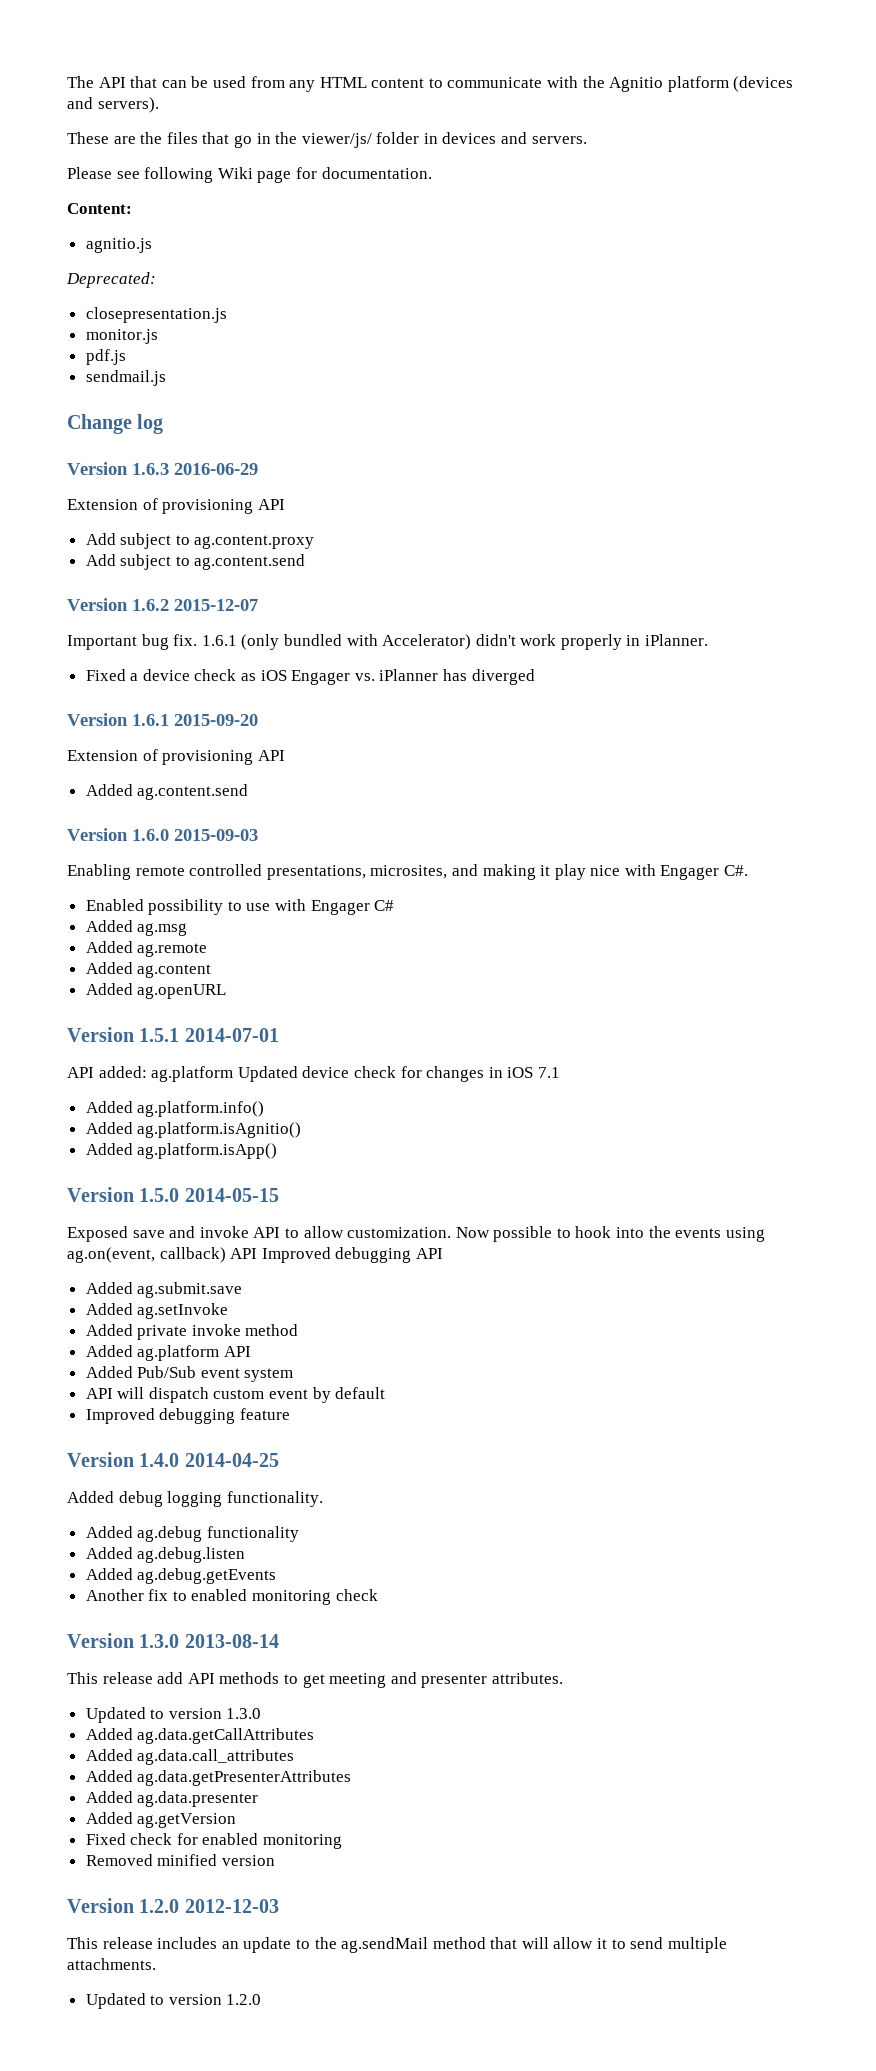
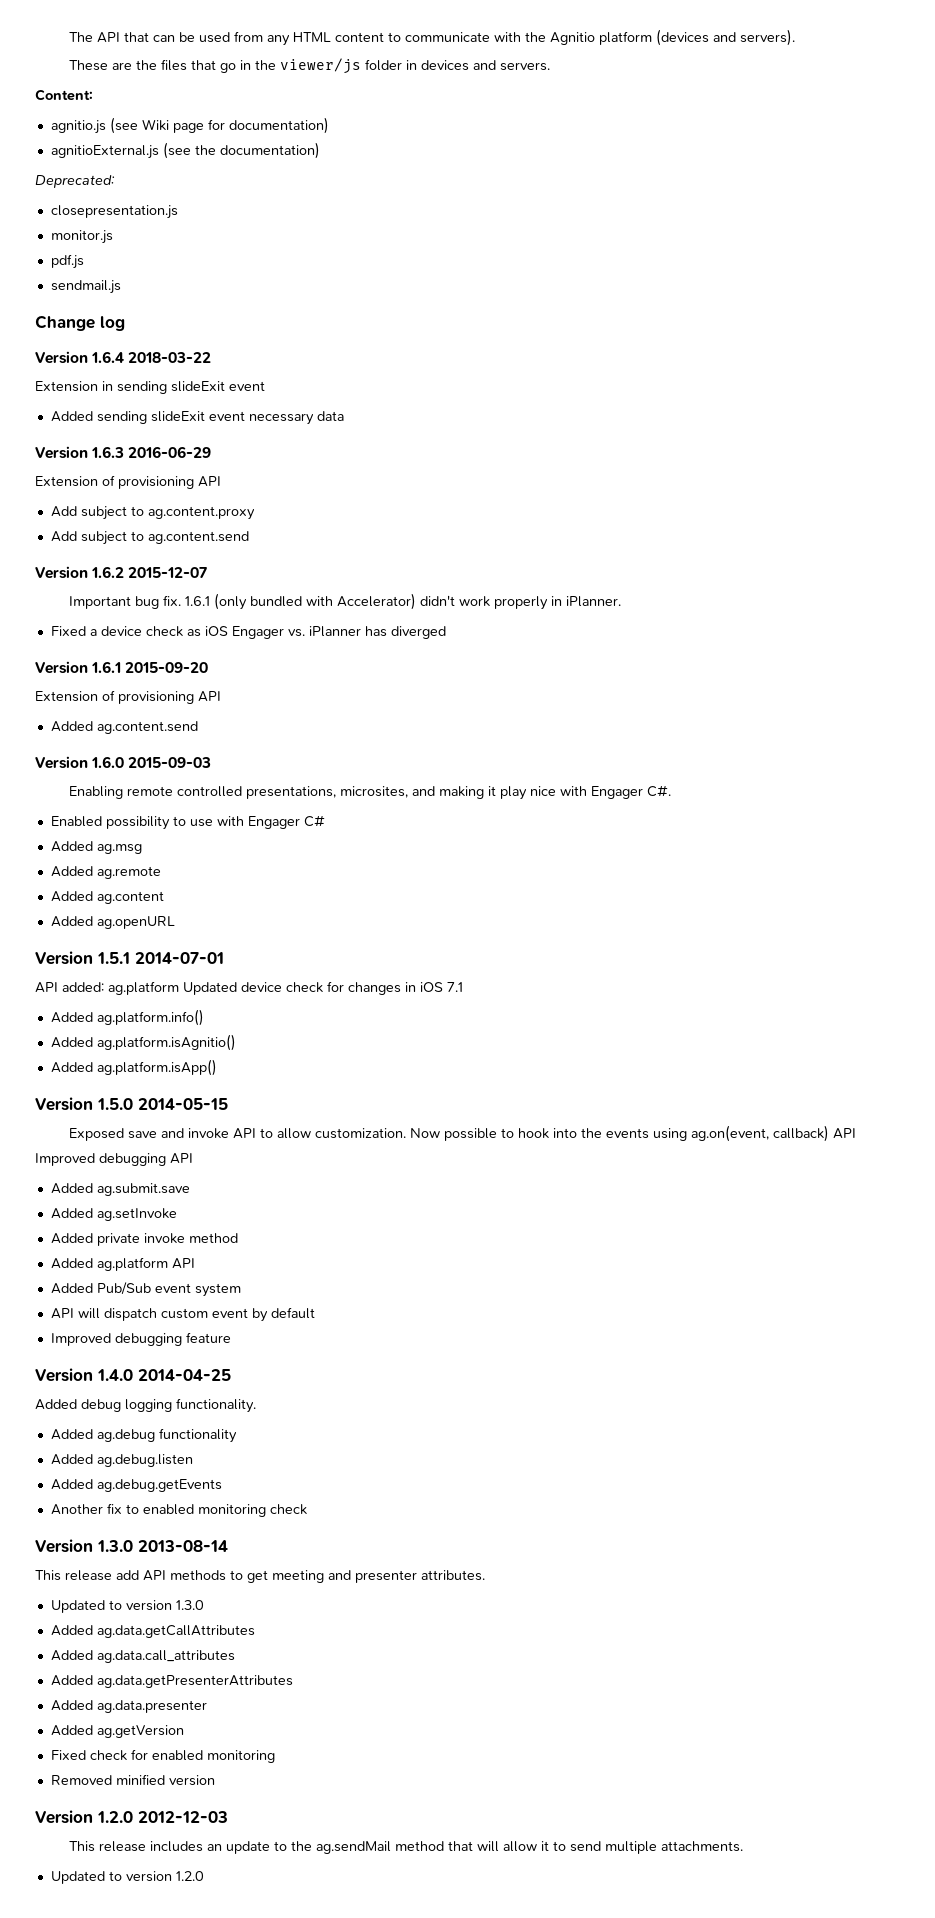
[301,133,372,148] viewer/js/ -> [280,58,362,74] viewer/js
[67,167,432,183] [67,203,132,214] [85,238,152,253] Please see following Wiki page for documentation. // Content: // agnitio.js -> [35,89,93,101] [50,117,329,134] [50,142,320,159] Content: // agnitio.js (see Wiki page for documentation) // agnitioExternal.js (see the documentation)
(164, 424) none -> [35,351,212,364] [35,381,265,394] [50,411,344,425] // Version 1.6.4 2018-03-22 // Extension in sending slideExit event // Added sending slideExit event necessary data

